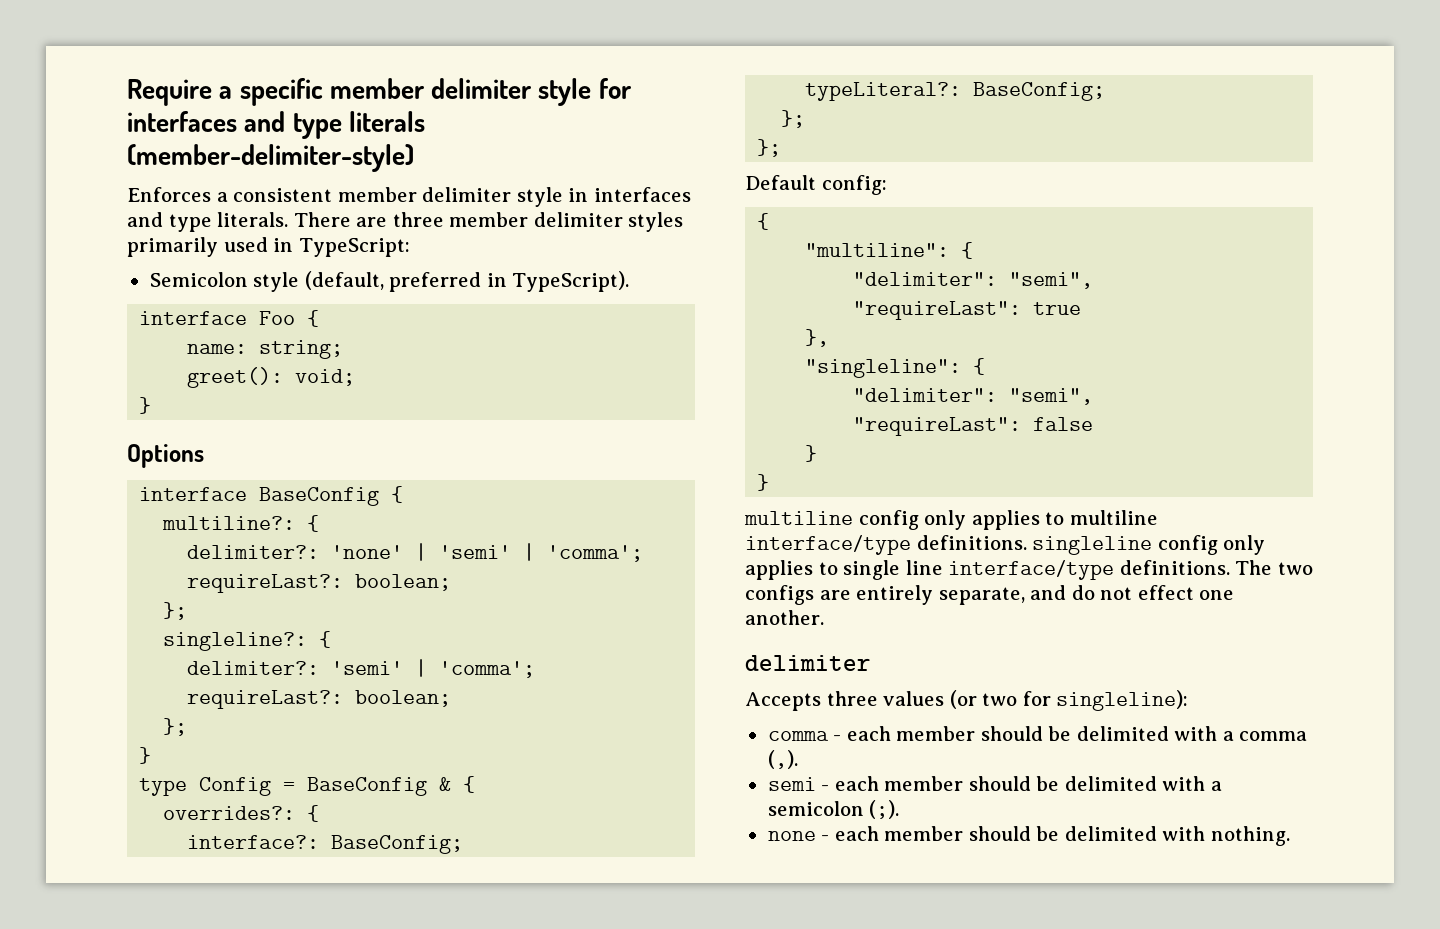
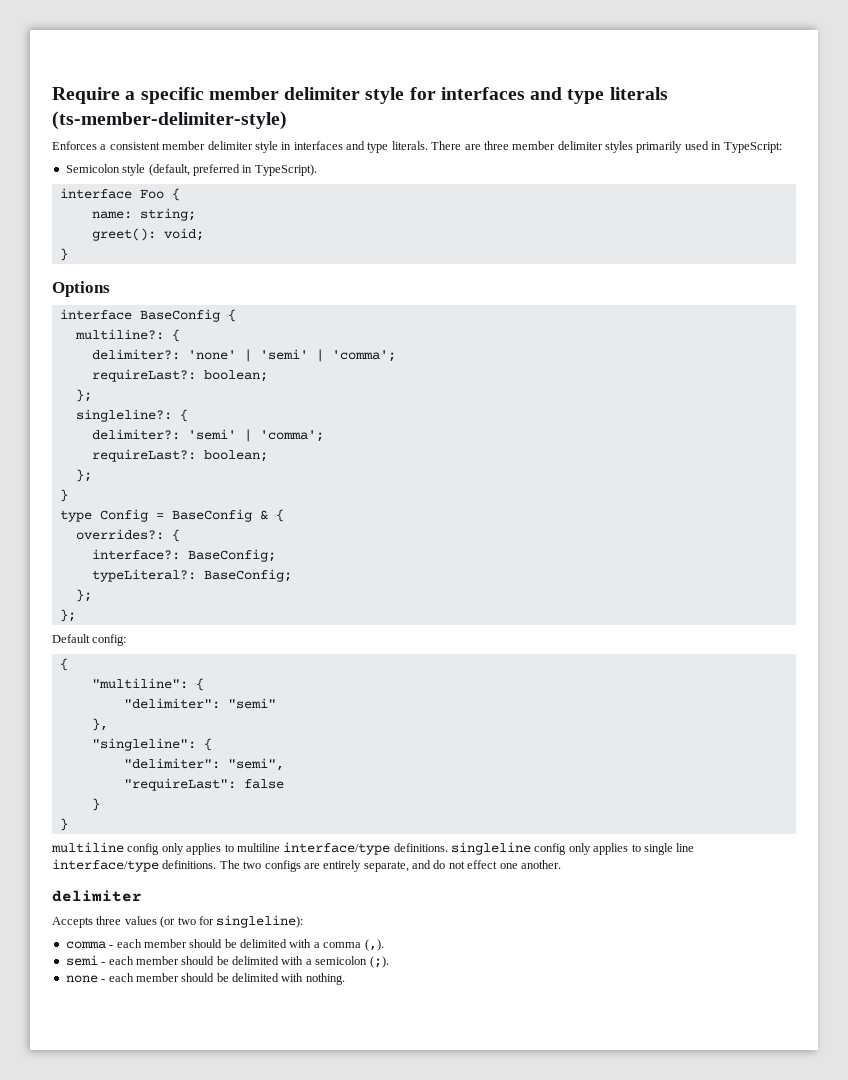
[127,144,414,172] (member-delimiter-style) -> [52,111,287,130] (ts-member-delimiter-style)
[1009,272,1094,289] [853,301,1082,320] "semi", // "requireLast": true -> [227,698,276,709] "semi"

